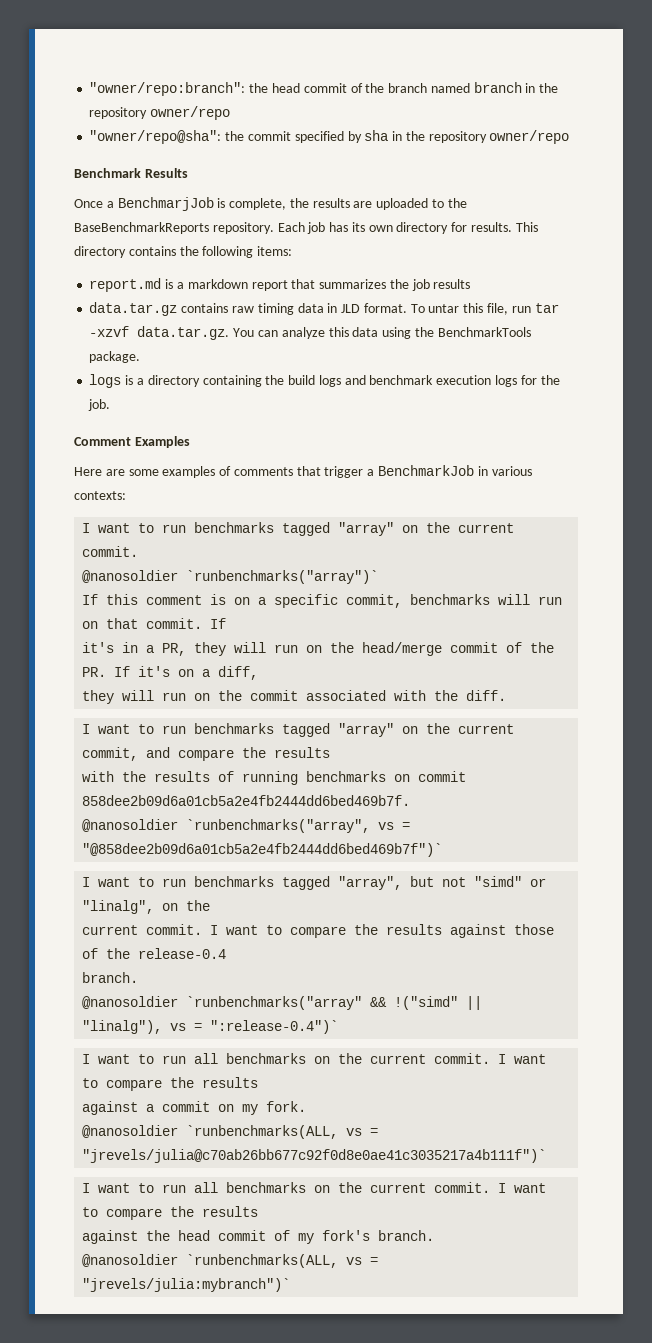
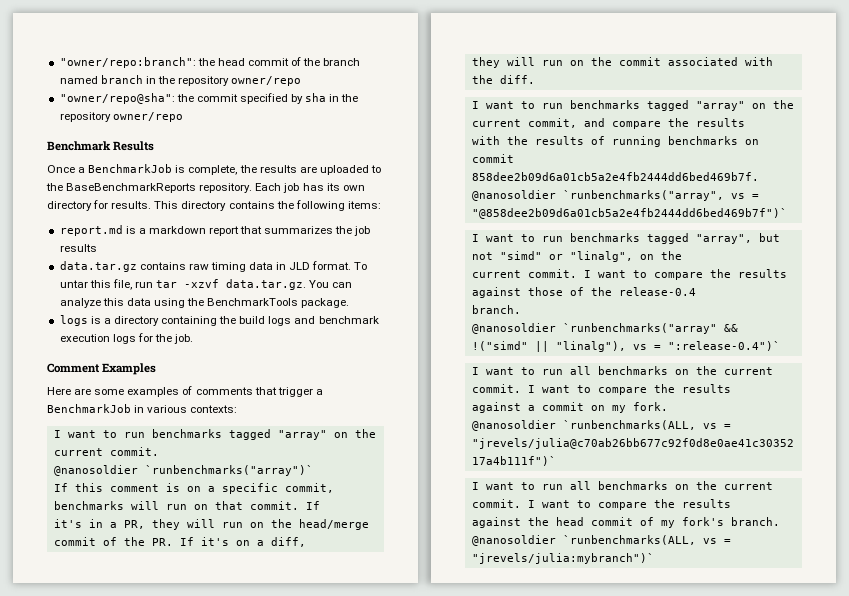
[117,197,214,211] BenchmarjJob -> [88,164,173,173] BenchmarkJob

